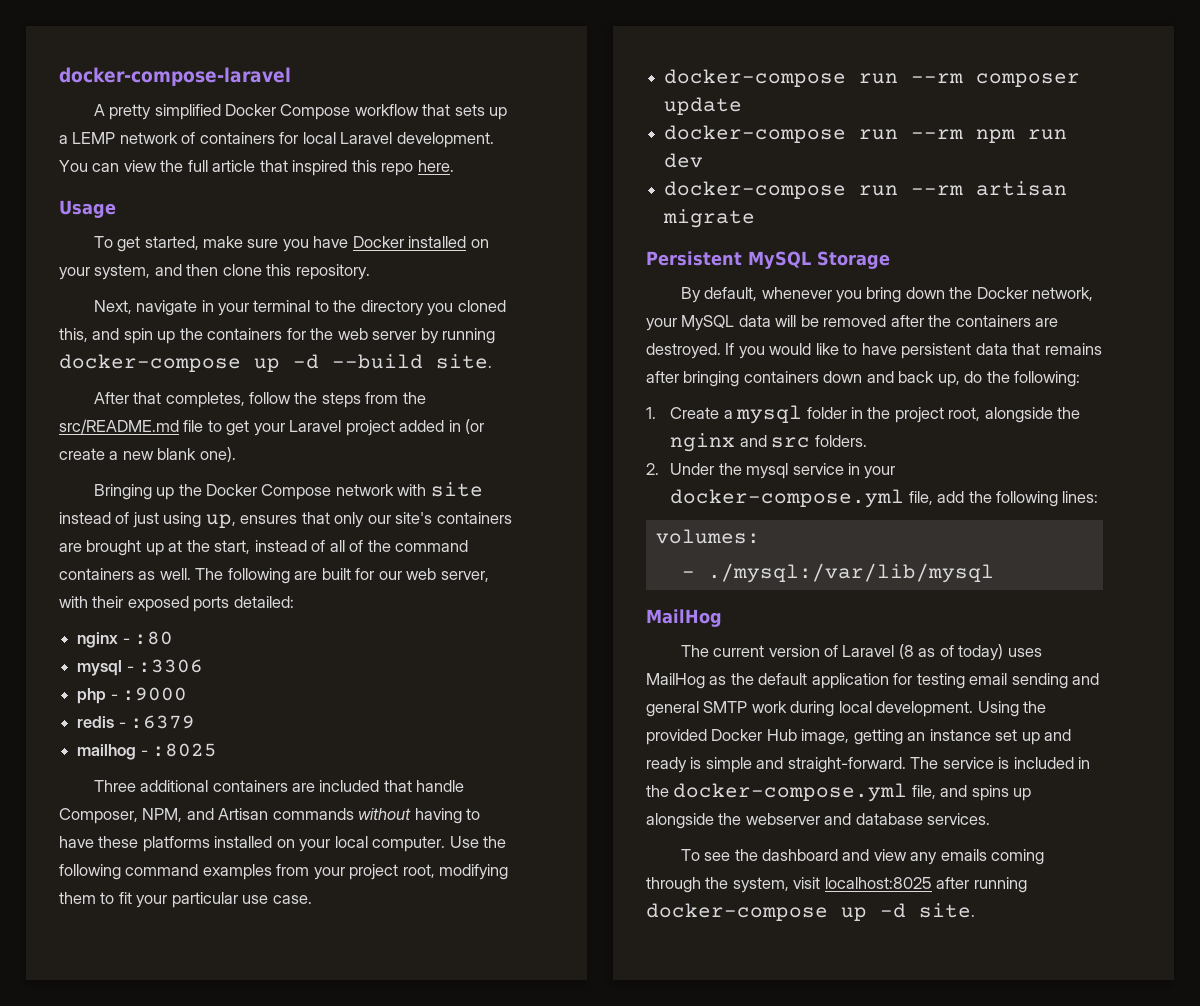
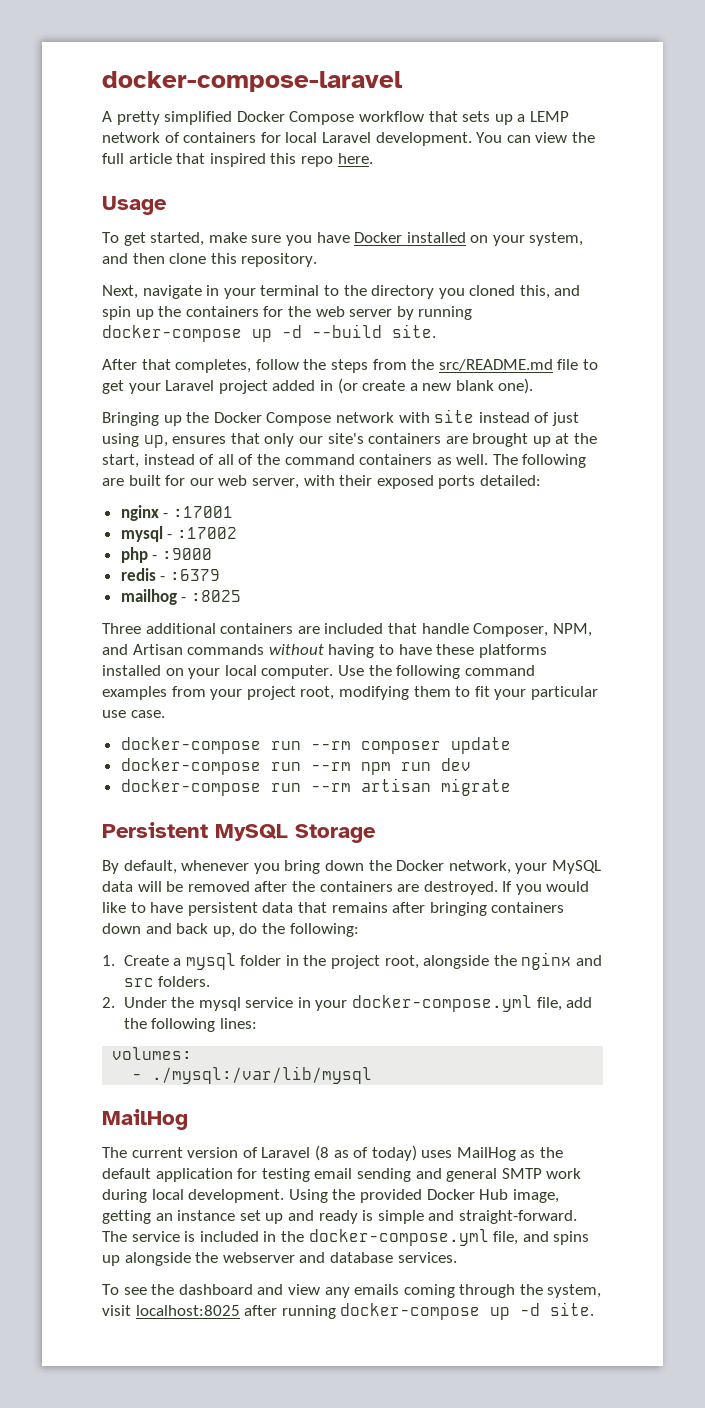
[134,631,174,645] :80 -> [172,506,233,518] :17001
[138,659,204,673] :3306 -> [176,527,237,539] :17002

